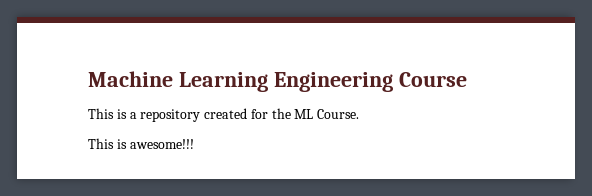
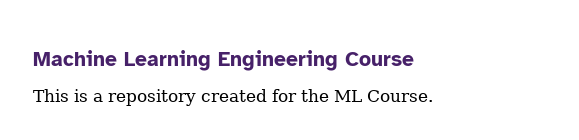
[88,138,194,149] // This is awesome!!! -> (433, 96) none

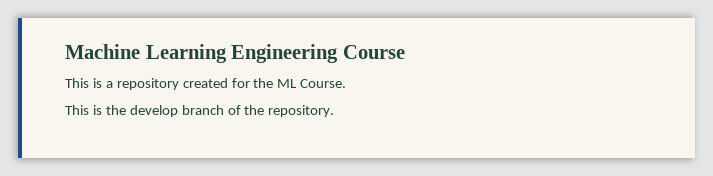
(433, 96) none -> [65,105,335,117] // This is the develop branch of the repository.

